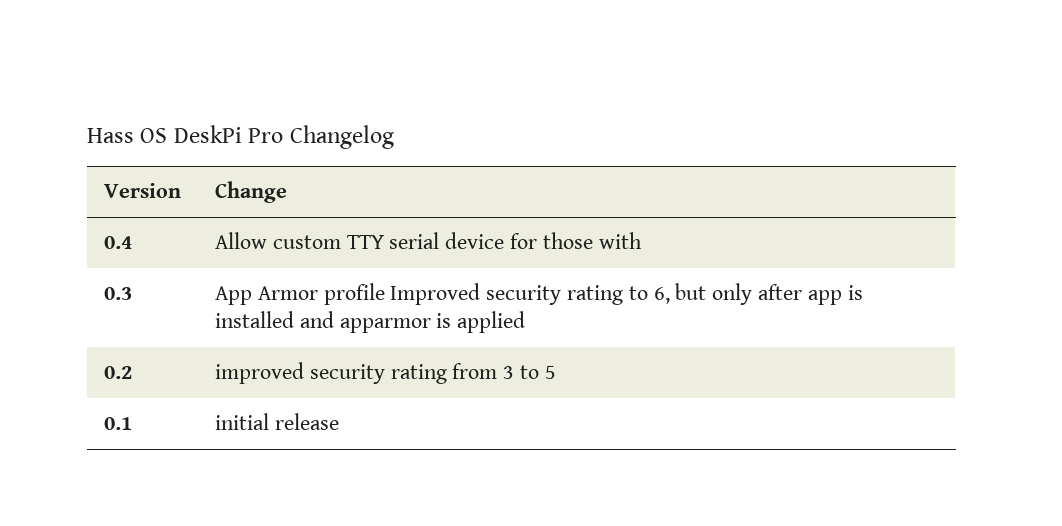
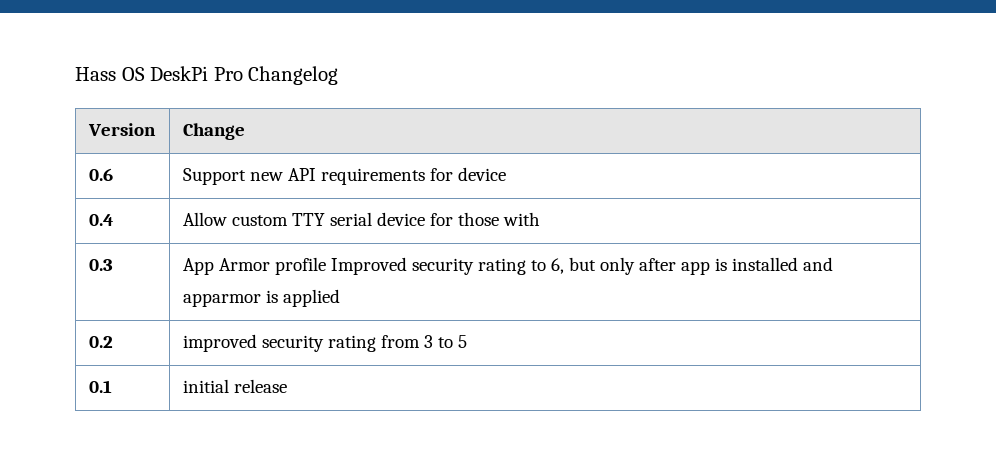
(287, 192) none -> [88,168,113,181] [182,167,506,185] // 0.6 | Support new API requirements for device

